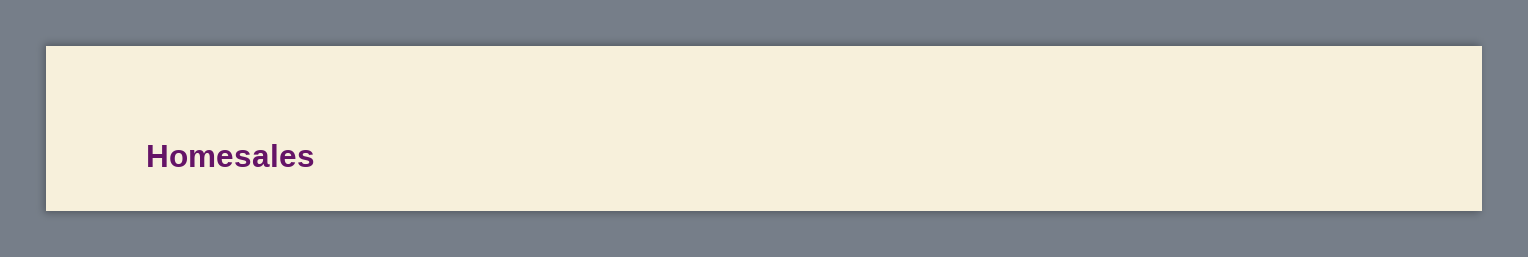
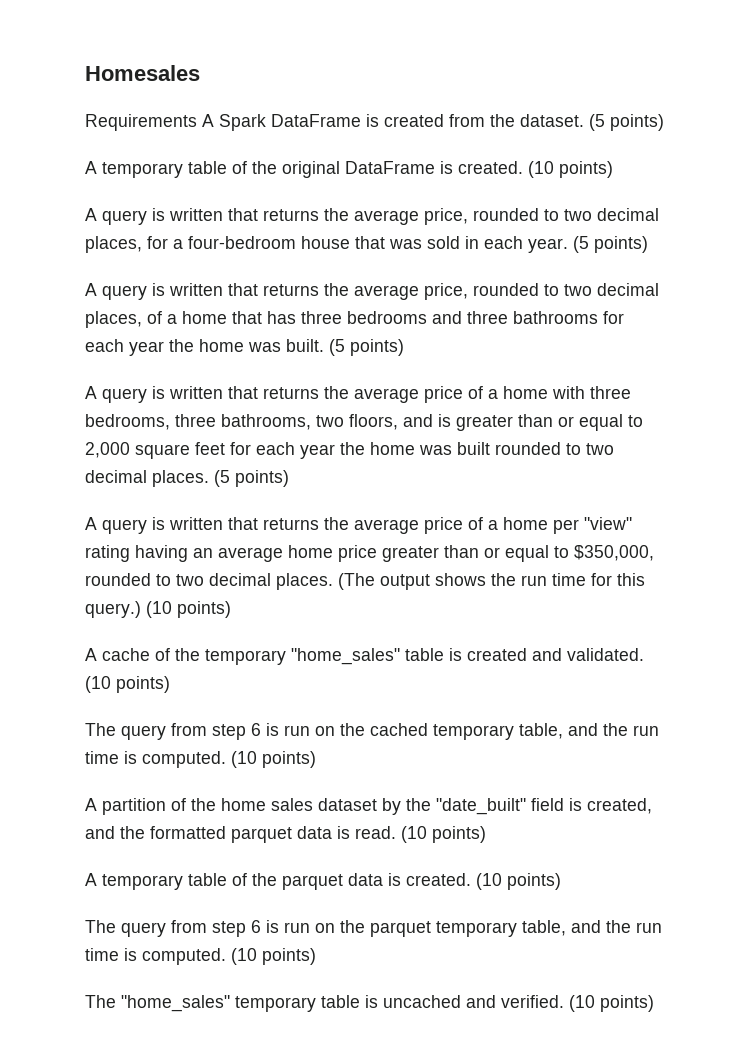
(315, 155) none -> [85,114,664,131] [85,161,613,178] [85,208,659,225] [85,236,648,253] [85,283,659,300] [85,311,624,328] [85,339,404,356] [85,386,631,403] [85,414,643,431] [85,442,614,459] [85,470,289,487] [85,517,632,534] [85,545,654,562] [85,573,645,590] [85,601,231,618] [85,648,644,665] [85,676,170,693] [85,723,659,740] [85,751,316,768] [85,798,652,815] [85,826,486,843] [85,873,561,890] [85,920,662,937] [85,948,316,965] [85,995,654,1012] // Requirements A Spark DataFrame is created from the dataset. (5 points) // A temporary table of the original DataFrame is created. (10 points) // A query is written that returns the average price, rounded to two decimal places, for a four-bedroom house that was sold in each year. (5 points) // A query is written that returns the average price, rounded to two decimal places, of a home that has three bedrooms and three bathrooms for each year the home was built. (5 points) // A query is written that returns the average price of a home with three bedrooms, three bathrooms, two floors, and is greater than or equal to 2,000 square feet for each year the home was built rounded to two decimal places. (5 points) // A query is written that returns the average price of a home per "view" rating having an average home price greater than or equal to $350,000, rounded to two decimal places. (The output shows the run time for this query.) (10 points) // A cache of the temporary "home_sales" table is created and validated. (10 points) // The query from step 6 is run on the cached temporary table, and the run time is computed. (10 points) // A partition of the home sales dataset by the "date_built" field is created, and the formatted parquet data is read. (10 points) // A temporary table of the parquet data is created. (10 points) // The query from step 6 is run on the parquet temporary table, and the run time is computed. (10 points) // The "home_sales" temporary table is uncached and verified. (10 points)

